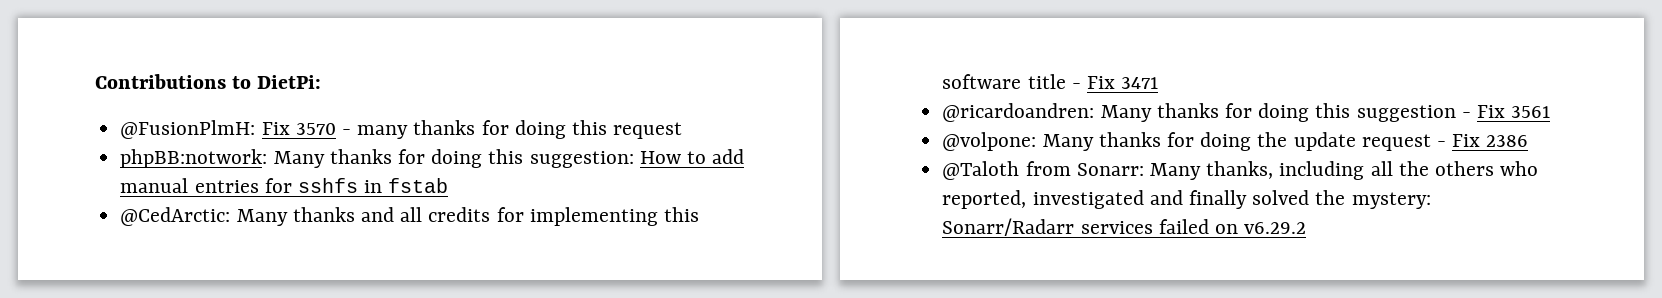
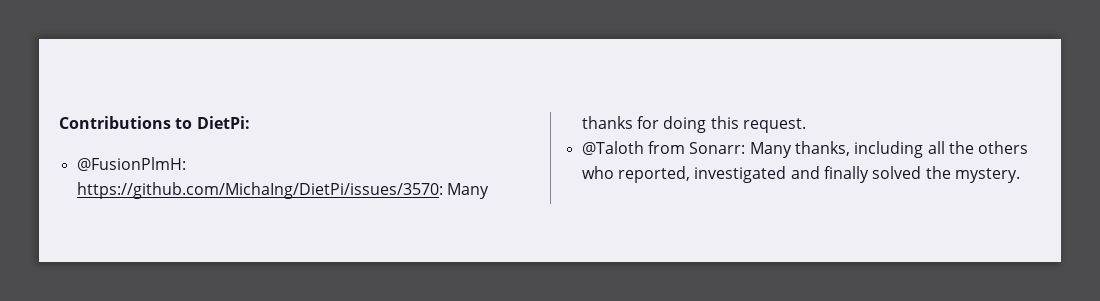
[261,120,683,139] [120,149,745,168] [120,178,449,193] [120,207,699,226] [942,74,1159,89] [942,103,1551,122] [942,132,1529,151] Fix 3570 - many thanks for doing this request // phpBB:notwork: Many thanks for doing this suggestion: How to add manual entries for sshfs in fstab // @CedArctic: Many thanks and all credits for implementing this software title - Fix 3471 // @ricardoandren: Many thanks for doing this suggestion - Fix 3561 // @volpone: Many thanks for doing the update request - Fix 2386 -> [76,182,489,199] [581,116,806,133] https://github.com/MichaIng/DietPi/issues/3570: Many thanks for doing this request.
[1351,192,1431,209] [942,218,1307,236] mystery: Sonarr/Radarr services failed on v6.29.2 -> [954,168,1020,183] mystery.

